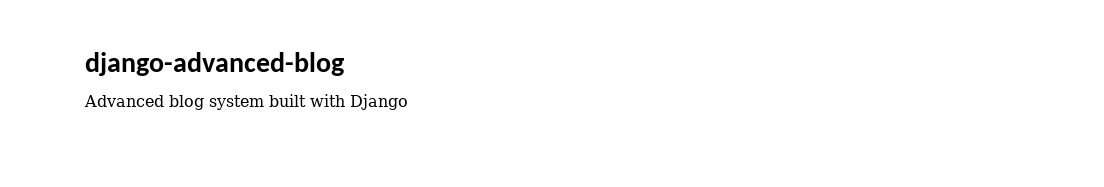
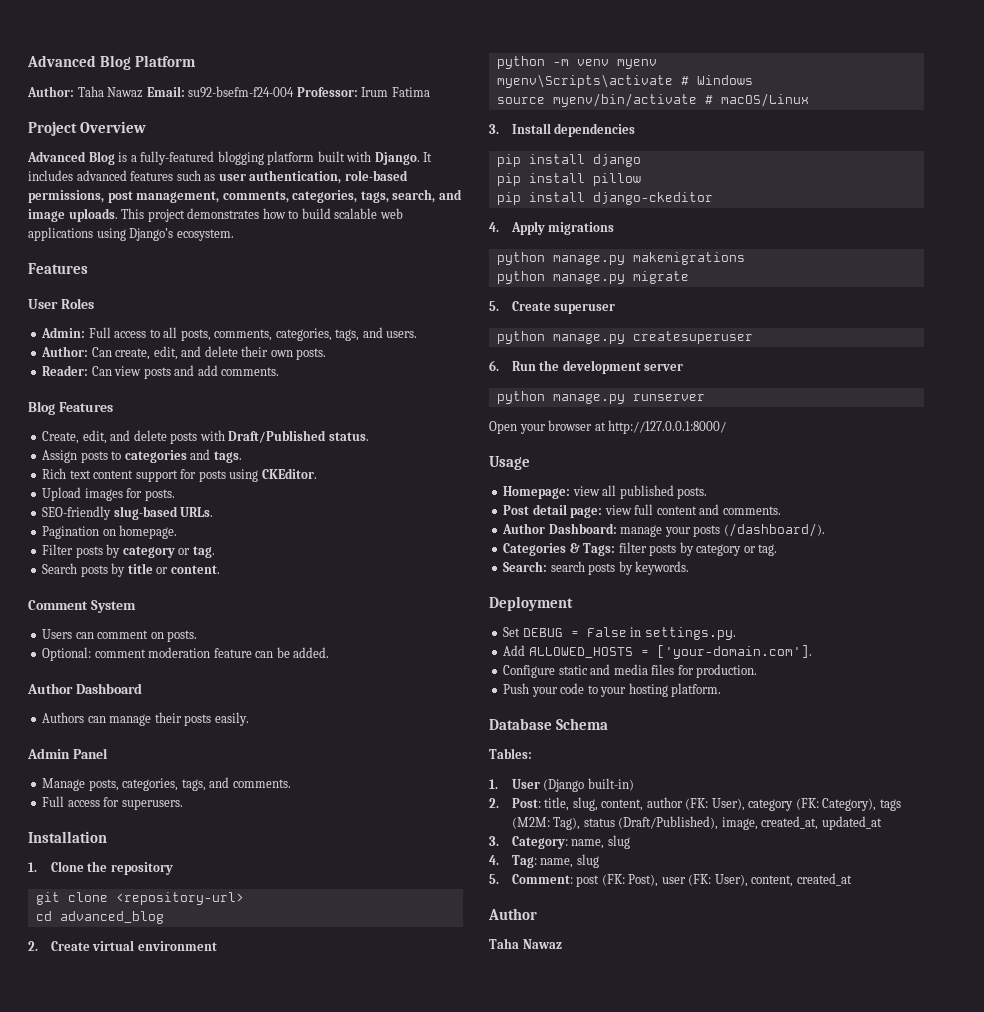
[85,52,344,76] [84,94,408,110] django-advanced-blog // Advanced blog system built with Django -> [27,55,197,70] [27,86,430,98] [28,121,146,136] [27,151,433,165] [28,170,408,184] [28,189,462,203] [28,208,403,222] [28,227,234,241] [28,263,88,274] [28,298,94,309] [41,327,418,341] [41,346,327,360] [42,365,280,379] [28,401,113,415] [42,430,369,444] [42,449,242,463] [42,468,317,482] [42,487,175,501] [42,506,214,520] [42,525,178,539] [42,544,215,558] [42,563,220,577] [28,600,136,613] [42,629,198,642] [42,647,330,661] [27,683,142,694] [42,712,249,726] [27,748,108,759] [42,777,291,791] [42,796,183,810] [28,831,107,843] [28,861,173,875] [35,892,244,905] [35,911,164,924] [28,940,217,951] [496,56,657,69] [496,74,753,88] [496,93,809,107] [489,123,636,137] [496,154,641,167] [496,173,641,186] [496,192,713,205] [489,221,615,235] [496,252,745,265] [496,271,689,284] [489,301,616,314] [496,331,753,344] [489,360,684,374] [496,391,705,404] [489,420,727,434] [489,456,530,470] [503,485,708,499] [503,504,781,518] [502,523,825,537] [503,542,778,556] [503,561,690,575] [489,596,573,611] [503,627,736,640] [503,645,812,659] [503,664,758,678] [503,683,722,697] [489,718,608,730] [489,748,532,759] [489,778,634,792] [489,797,901,811] [511,816,882,830] [489,835,630,849] [489,854,599,868] [489,873,852,887] [488,908,537,920] [489,938,562,949] Advanced Blog Platform // Author: Taha Nawaz Email: su92-bsefm-f24-004 Professor: Irum Fatima // Project Overview // Advanced Blog is a fully-featured blogging platform built with Django. It includes advanced features such as user authentication, role-based permissions, post management, comments, categories, tags, search, and image uploads. This project demonstrates how to build scalable web applications using Django’s ecosystem. // Features // User Roles // Admin: Full access to all posts, comments, categories, tags, and users. // Author: Can create, edit, and delete their own posts. // Reader: Can view posts and add comments. // Blog Features // Create, edit, and delete posts with Draft/Published status. // Assign posts to categories and tags. // Rich text content support for posts using CKEditor. // Upload images for posts. // SEO-friendly slug-based URLs. // Pagination on homepage. // Filter posts by category or tag. // Search posts by title or content. // Comment System // Users can comment on posts. // Optional: comment moderation feature can be added. // Author Dashboard // Authors can manage their posts easily. // Admin Panel // Manage posts, categories, tags, and comments. // Full access for superusers. // Installation // 1. Clone the repository // git clone <repository-url> // cd advanced_blog // 2. Create virtual environment // python -m venv myenv // myenv\Scripts\activate # Windows // source myenv/bin/activate # macOS/Linux // 3. Install dependencies // pip install django // pip install pillow // pip install django-ckeditor // 4. Apply migrations // python manage.py makemigrations // python manage.py migrate // 5. Create superuser // python manage.py createsuperuser // 6. Run the development server // python manage.py runserver // Open your browser at http://127.0.0.1:8000/ // Usage // Homepage: view all published posts. // Post detail page: view full content and comments. // Author Dashboard: manage your posts (/dashboard/). // Categories & Tags: filter posts by category or tag. // Search: search posts by keywords. // Deployment // Set DEBUG = False in settings.py. // Add ALLOWED_HOSTS = ['your-domain.com']. // Configure static and media files for production. // Push your code to your hosting platform. // Database Schema // Tables: // 1. User (Django built-in) // 2. Post: title, slug, content, author (FK: User), category (FK: Category), tags (M2M: Tag), status (Draft/Published), image, created_at, updated_at // 3. Category: name, slug // 4. Tag: name, slug // 5. Comment: post (FK: Post), user (FK: User), content, created_at // Author // Taha Nawaz

